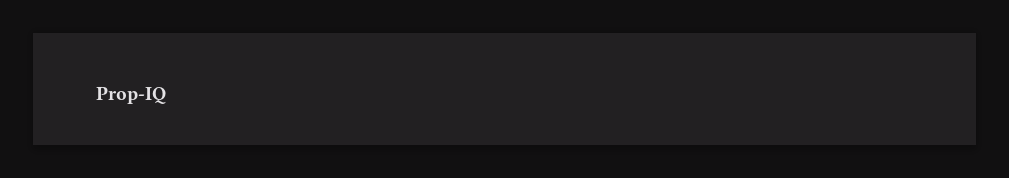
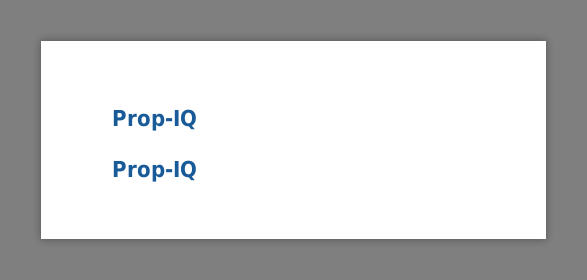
[96,86,166,104] Prop-IQ -> [112,109,197,131] [112,160,197,182] Prop-IQ // Prop-IQ

